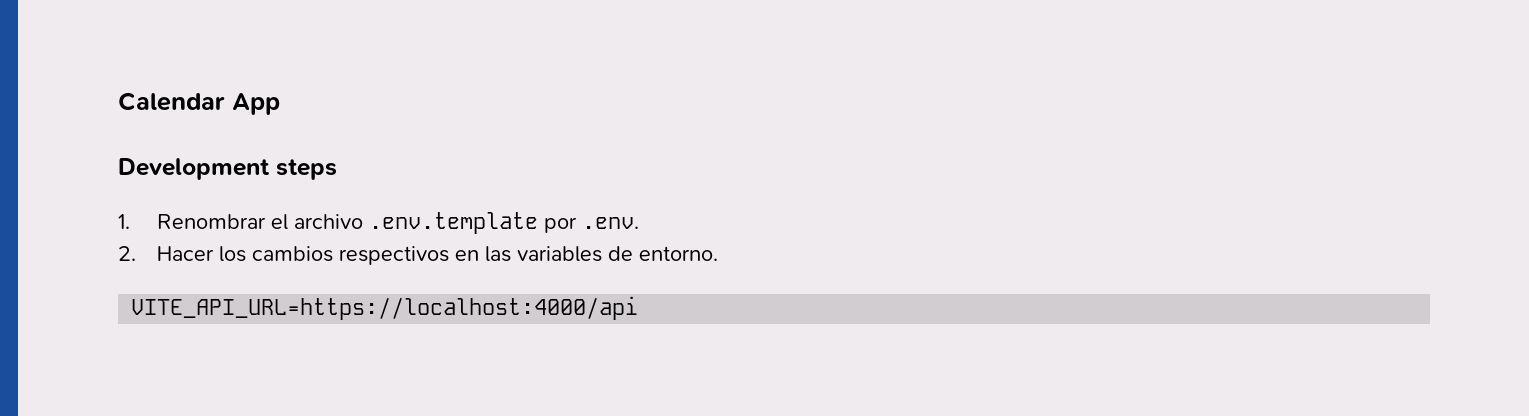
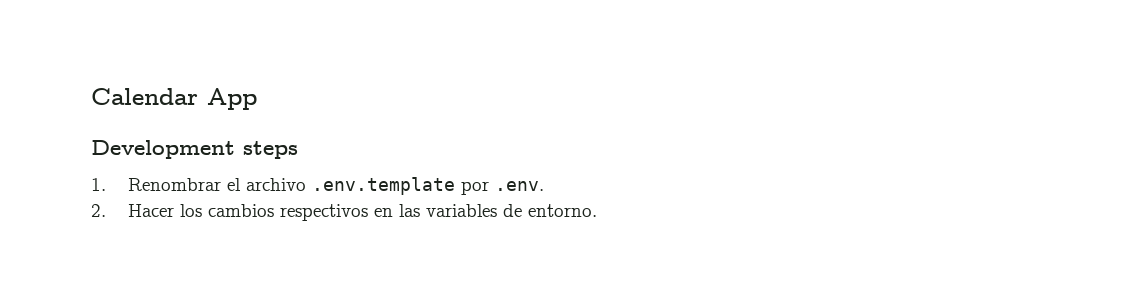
[131,296,639,320] // VITE_API_URL=https://localhost:4000/api -> (598, 210) none

